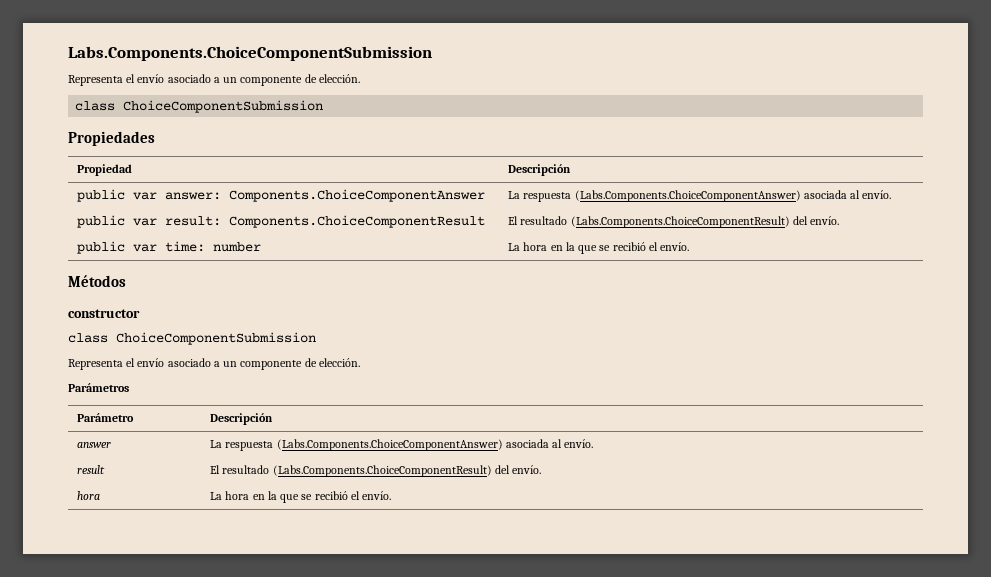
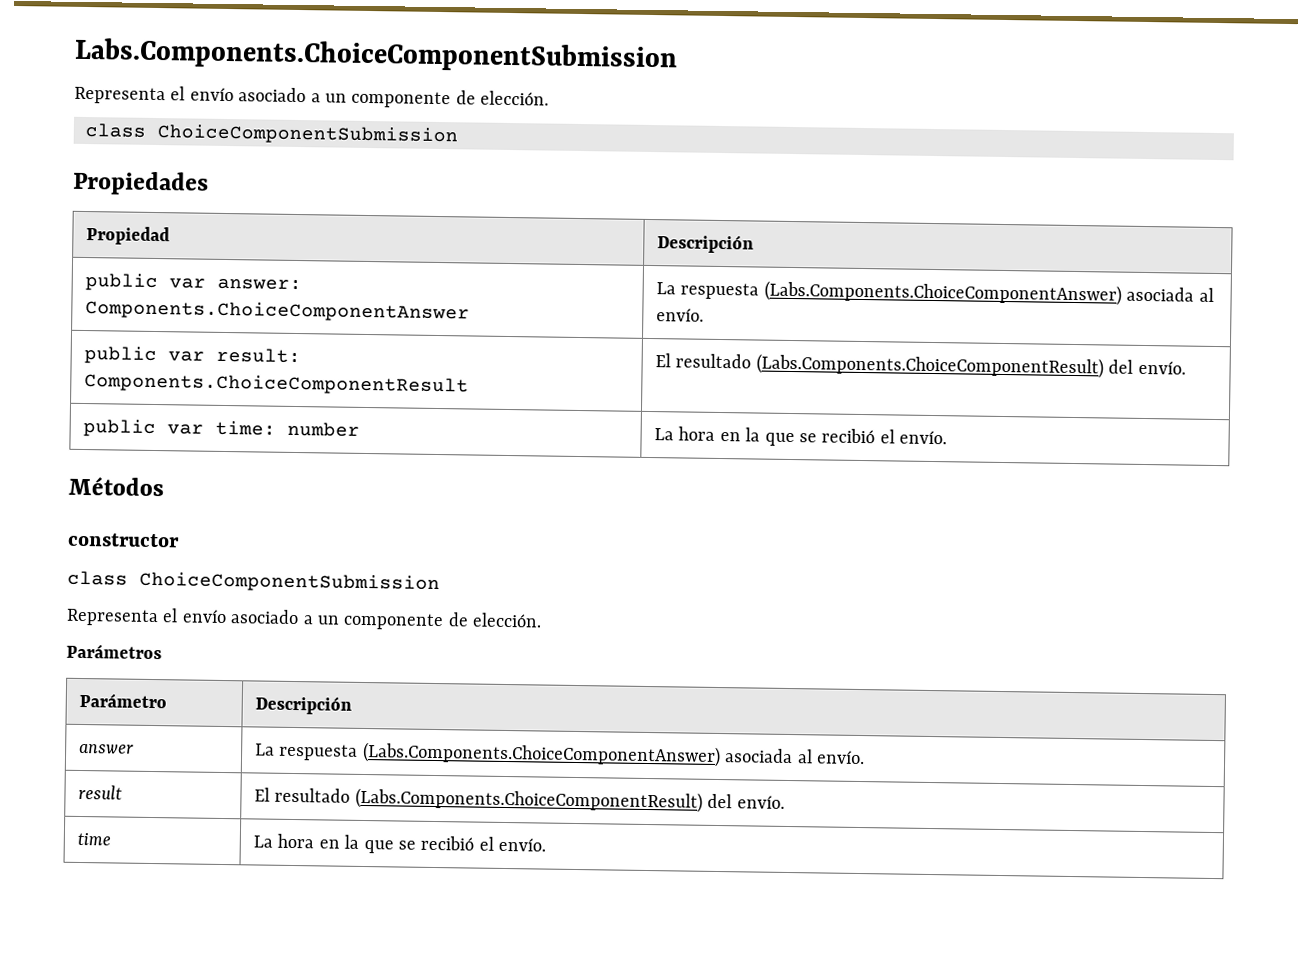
[77,491,101,500] hora -> [76,832,111,846] time

